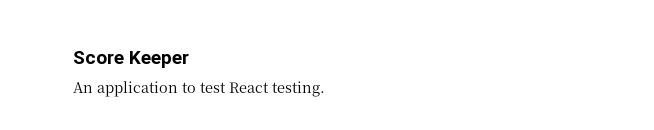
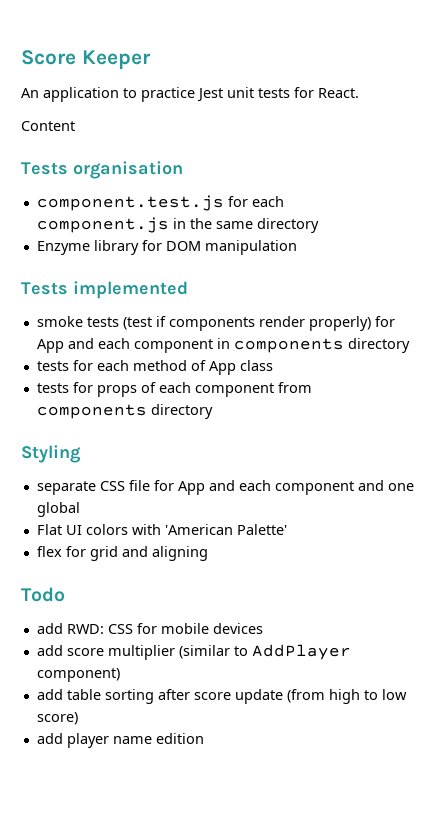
[200,81,325,97] test React testing. -> [141,87,359,102] [21,121,75,131] [21,161,183,179] [36,195,284,211] [36,217,319,233] [36,240,297,255] [21,281,188,299] [36,316,395,331] [36,338,410,353] [36,360,273,375] [36,382,312,397] [36,404,213,419] [21,445,81,463] [36,480,414,495] [36,502,80,517] [36,524,287,535] [36,546,208,561] [21,587,65,602] [36,623,263,634] [36,644,351,660] [36,668,120,682] [36,689,407,704] [36,712,78,725] [36,733,204,748] practice Jest unit tests for React. // Content // Tests organisation // component.test.js for each component.js in the same directory // Enzyme library for DOM manipulation // Tests implemented // smoke tests (test if components render properly) for App and each component in components directory // tests for each method of App class // tests for props of each component from components directory // Styling // separate CSS file for App and each component and one global // Flat UI colors with 'American Palette' // flex for grid and aligning // Todo // add RWD: CSS for mobile devices // add score multiplier (similar to AddPlayer component) // add table sorting after score update (from high to low score) // add player name edition

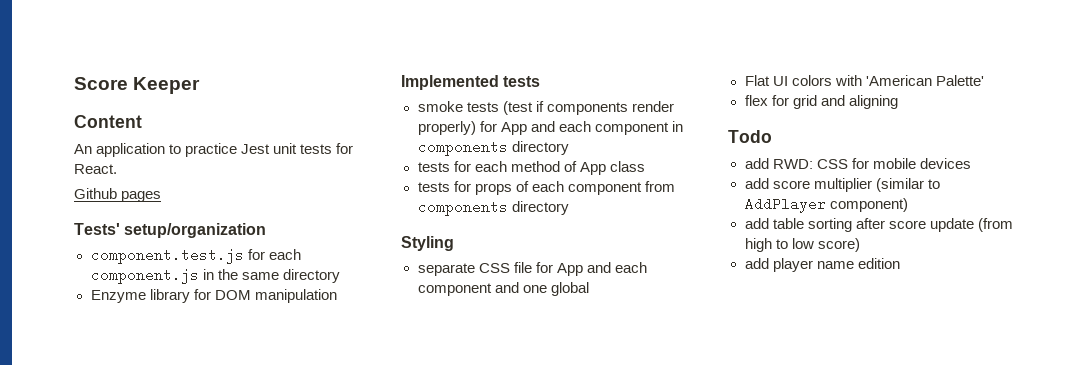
(151, 59) none -> [74,115,142,128] // Content
[21,121,75,131] [21,161,183,179] Content // Tests organisation -> [74,188,162,202] [74,223,267,238] Github pages // Tests' setup/organization
[21,281,188,299] Tests implemented -> [401,75,541,90] Implemented tests

